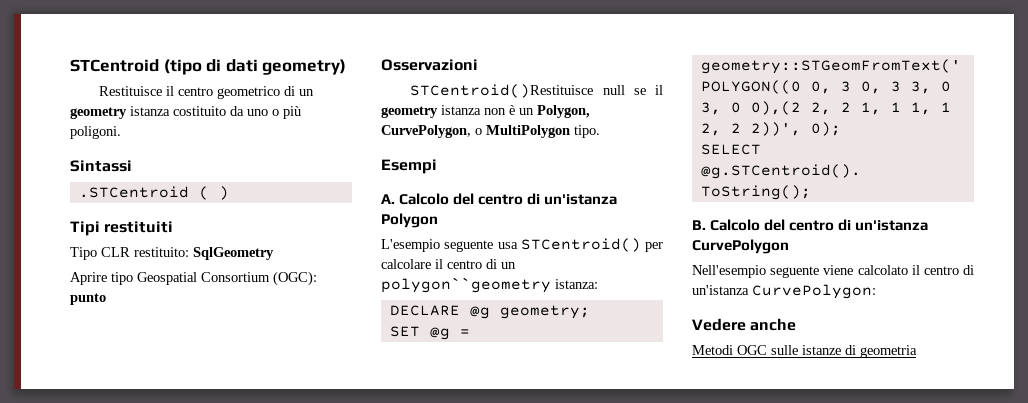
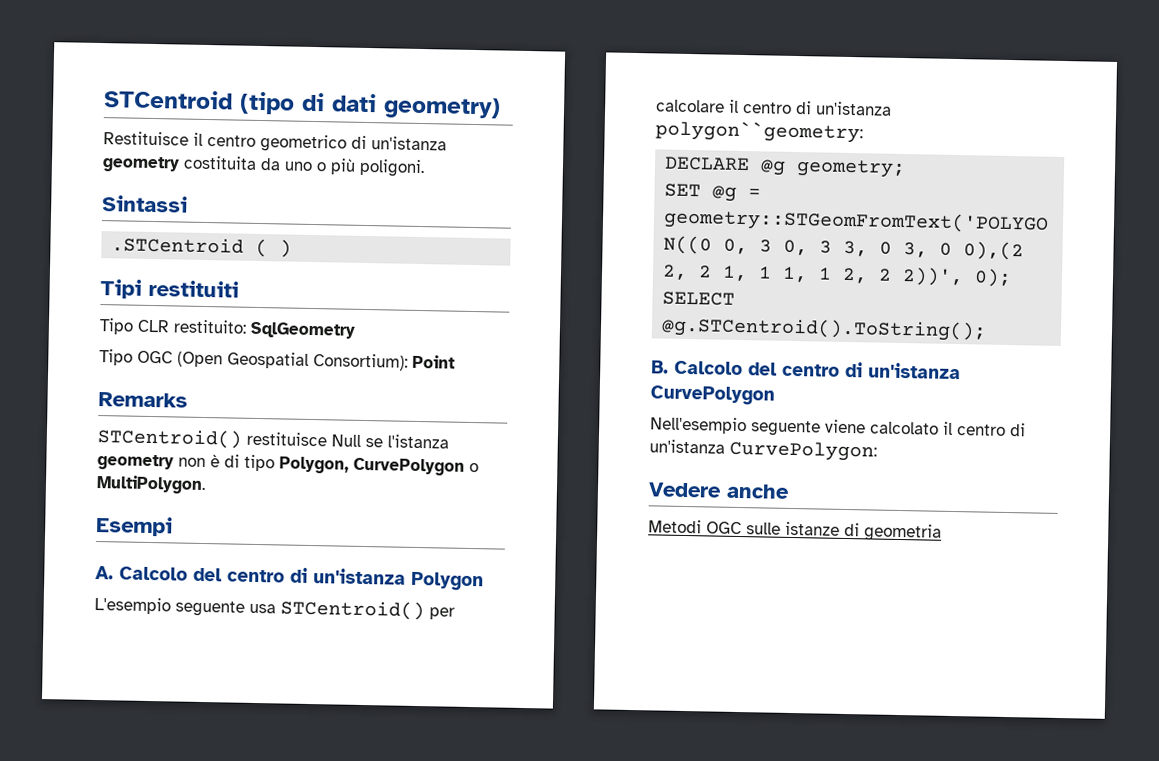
[299,89,315,96] [70,106,226,119] un geometry istanza costituito -> [371,136,447,151] [102,155,257,173] un'istanza geometry costituita
[70,271,317,286] [70,293,106,305] [381,59,478,71] [410,84,663,98] [381,105,590,118] [381,125,600,138] Aprire tipo Geospatial Consortium (OGC): punto // Osservazioni // STCentroid()Restituisce null se il geometry istanza non è un Polygon, CurvePolygon, o MultiPolygon tipo. -> [99,349,456,371] [98,392,188,408] [97,428,449,449] [97,454,479,476] [96,475,206,495] Tipo OGC (Open Geospatial Consortium): Point // Remarks // STCentroid() restituisce Null se l'istanza geometry non è di tipo Polygon, CurvePolygon o MultiPolygon.
[501,262,516,269] [381,277,598,293] un polygon``geometry istanza: -> [816,101,892,116] [655,120,863,144] un'istanza polygon``geometry:

